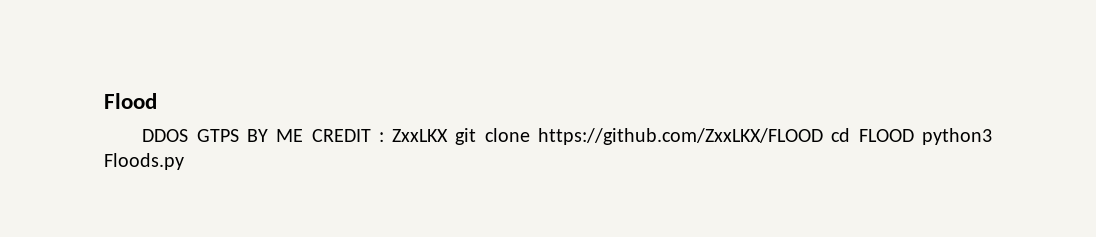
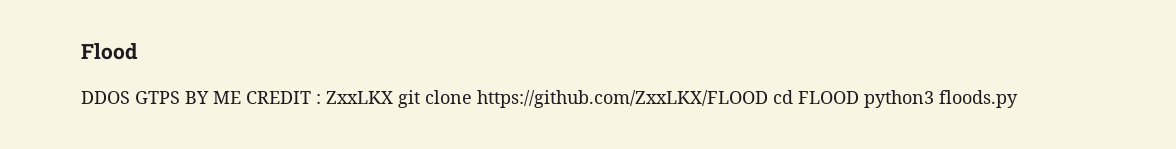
[104,153,184,170] Floods.py -> [939,90,1018,108] floods.py

